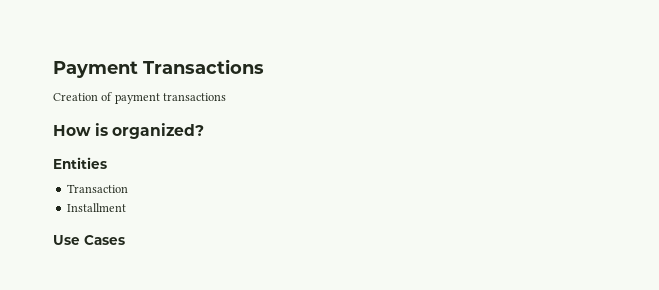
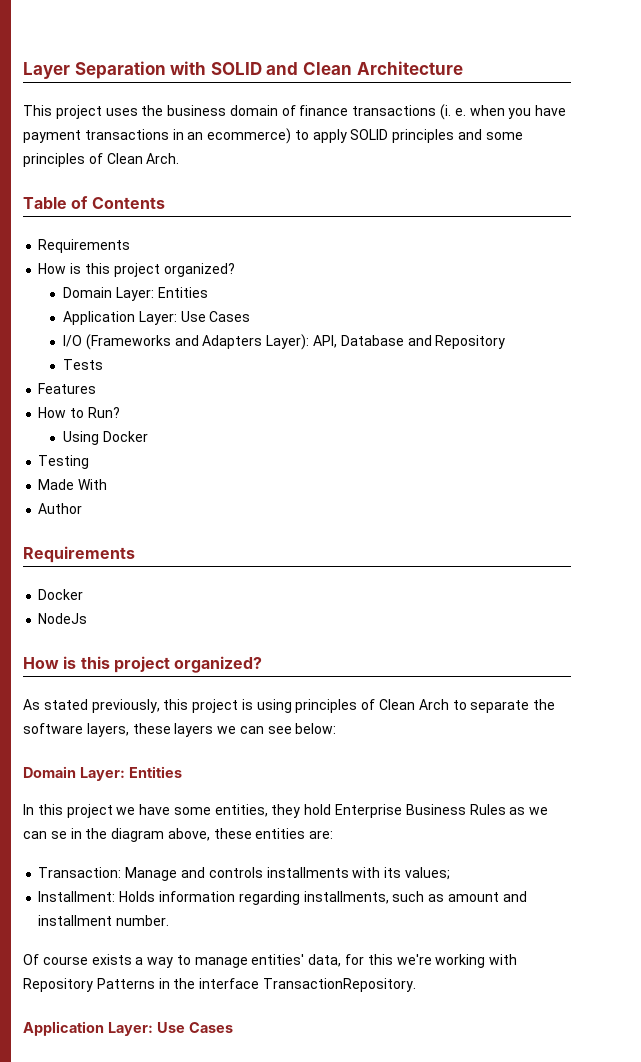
[53,59,264,78] [53,92,227,104] [53,123,205,139] [53,157,107,169] [66,184,128,193] [66,203,126,212] [53,235,125,245] Payment Transactions // Creation of payment transactions // How is organized? // Entities // Transaction // Installment // Use Cases -> [23,61,463,79] [23,104,567,120] [23,128,523,144] [23,153,180,167] [23,196,165,209] [38,239,131,253] [38,263,235,277] [63,287,208,301] [63,311,251,325] [63,334,506,350] [63,359,104,370] [38,383,97,394] [38,407,120,418] [63,431,148,445] [38,455,90,469] [38,479,108,490] [38,503,83,514] [23,546,135,563] [38,589,84,600] [38,613,88,624] [23,656,263,673] [23,699,556,713] [23,723,337,737] [23,766,182,781] [23,804,549,818] [23,828,334,842] [38,867,450,881] [38,891,527,905] [38,915,170,926] [23,954,518,968] [23,978,416,992] [23,1021,233,1036] Layer Separation with SOLID and Clean Architecture // This project uses the business domain of finance transactions (i. e. when you have payment transactions in an ecommerce) to apply SOLID principles and some principles of Clean Arch. // Table of Contents // Requirements // How is this project organized? // Domain Layer: Entities // Application Layer: Use Cases // I/O (Frameworks and Adapters Layer): API, Database and Repository // Tests // Features // How to Run? // Using Docker // Testing // Made With // Author // Requirements // Docker // NodeJs // How is this project organized? // As stated previously, this project is using principles of Clean Arch to separate the software layers, these layers we can see below: // Domain Layer: Entities // In this project we have some entities, they hold Enterprise Business Rules as we can se in the diagram above, these entities are: // Transaction: Manage and controls installments with its values; // Installment: Holds information regarding installments, such as amount and installment number. // Of course exists a way to manage entities' data, for this we're working with Repository Patterns in the interface TransactionRepository. // Application Layer: Use Cases

